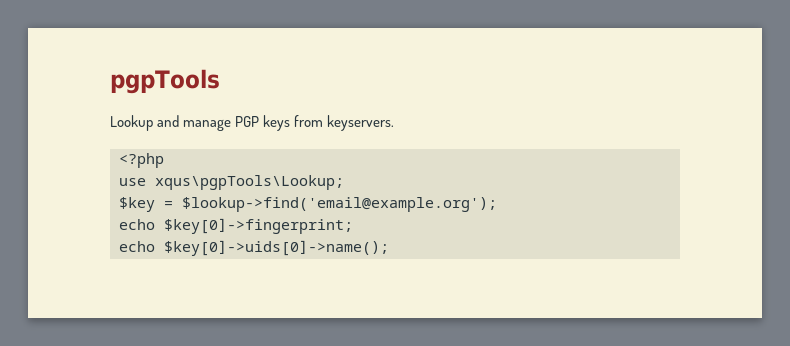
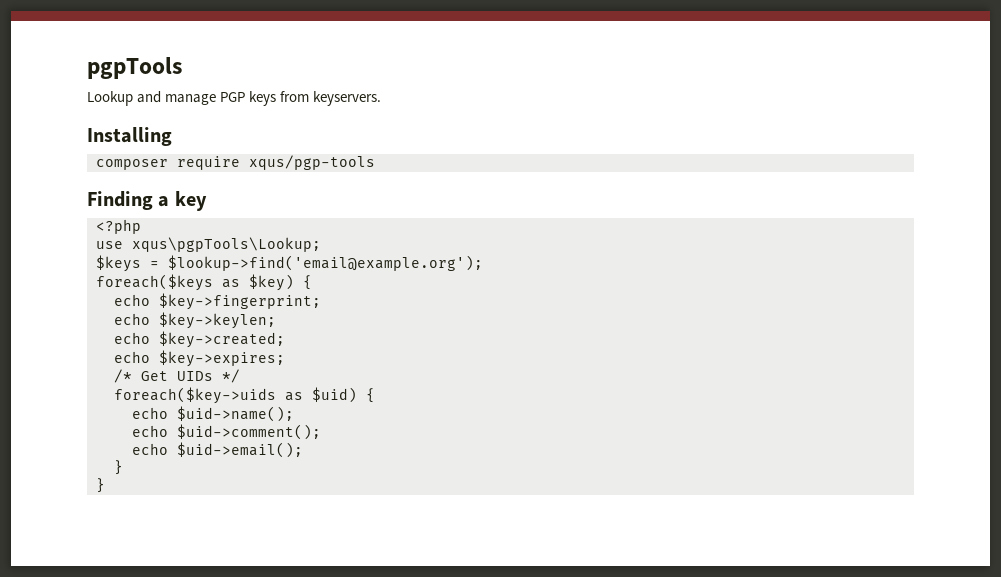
(395, 123) none -> [87,127,172,146] [96,155,375,170] [87,191,207,211] // Installing // composer require xqus/pgp-tools // Finding a key
[119,197,155,212] $key -> [96,255,141,272] $keys
[119,218,353,234] [119,240,389,256] echo $key[0]->fingerprint; // echo $key[0]->uids[0]->name(); -> [96,274,312,291] [114,293,321,310] [114,312,276,329] [114,331,285,348] [114,350,285,367] [114,369,240,383] [114,387,375,404] [132,406,294,422] [132,424,321,440] [132,442,303,458] [114,460,123,475] [96,478,105,493] foreach($keys as $key) { // echo $key->fingerprint; // echo $key->keylen; // echo $key->created; // echo $key->expires; // /* Get UIDs */ // foreach($key->uids as $uid) { // echo $uid->name(); // echo $uid->comment(); // echo $uid->email(); // } // }

